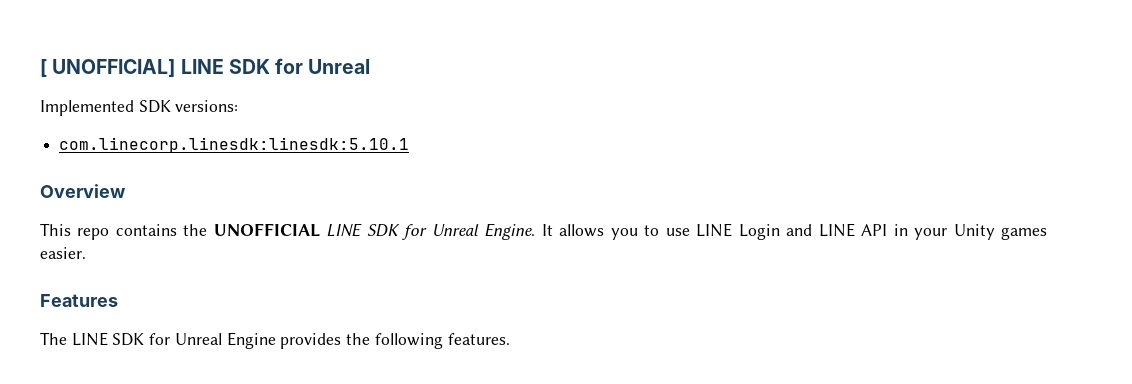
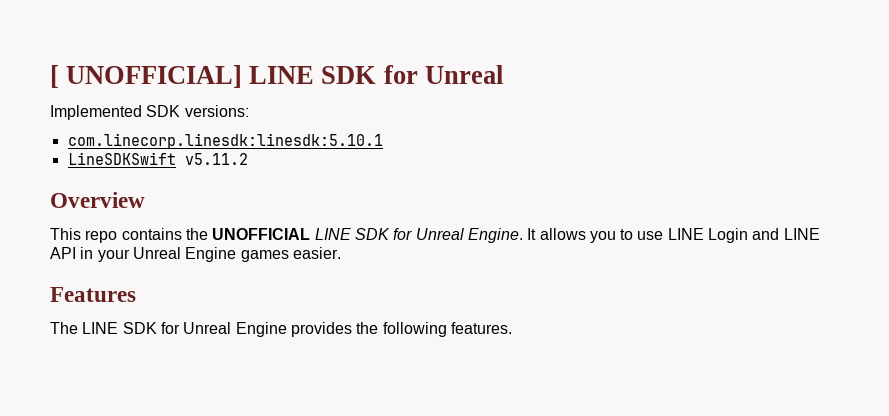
(410, 145) none -> [67,152,248,165] // LineSDKSwift v5.11.2
[953,224,995,240] Unity -> [132,247,237,262] Unreal Engine

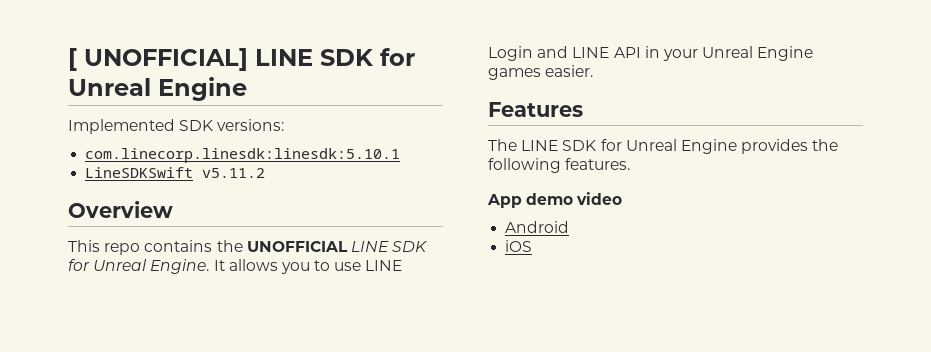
(503, 74) none -> [158,77,247,101] Engine
(512, 328) none -> [487,192,623,208] [505,221,570,233] [505,240,533,252] // App demo video // Android // iOS

